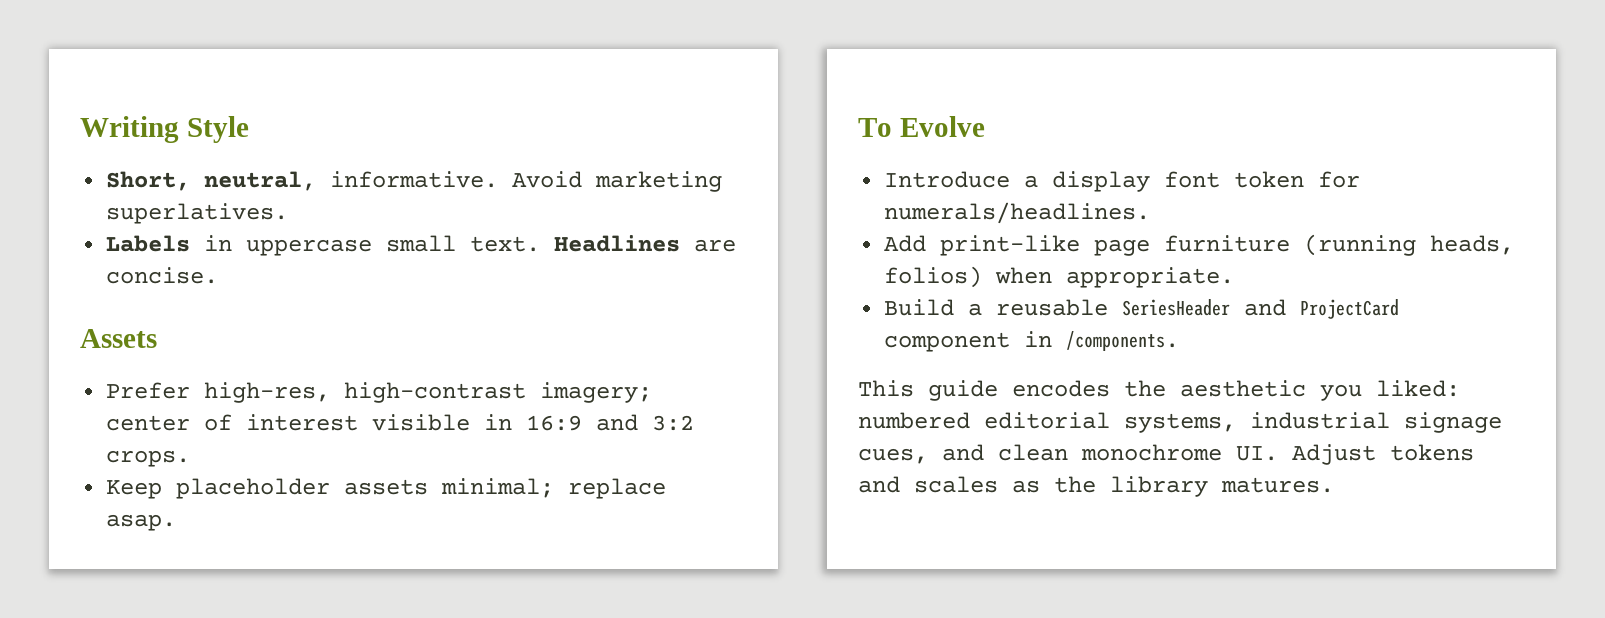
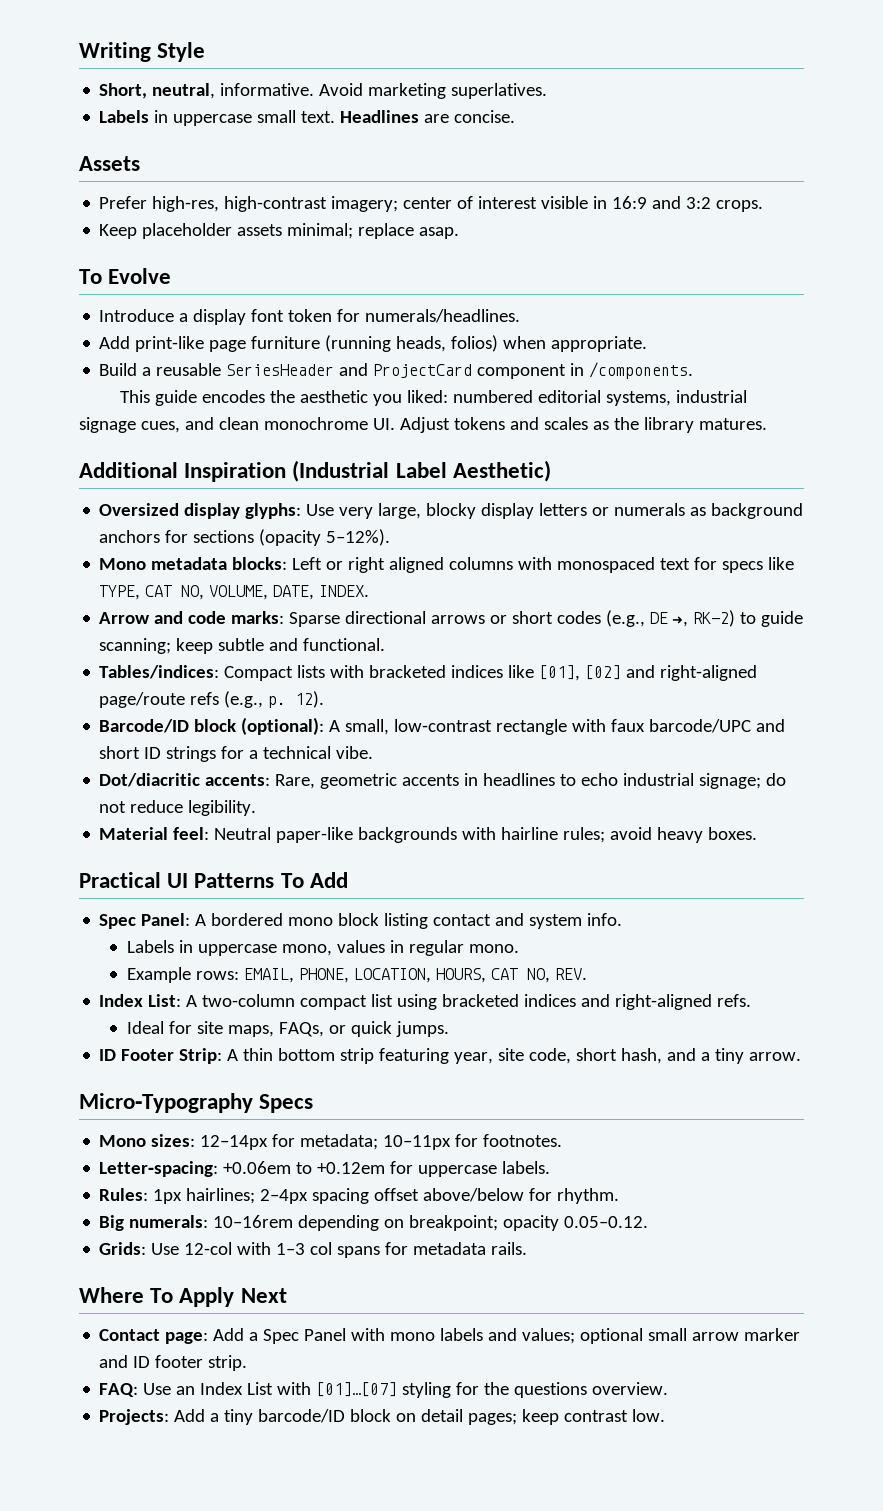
(1334, 485) none -> [79,460,551,482] [99,503,804,519] [99,529,391,546] [99,557,795,573] [99,585,370,600] [99,610,804,627] [99,638,386,654] [99,665,758,681] [99,691,325,708] [99,717,786,735] [99,746,374,762] [99,773,787,789] [99,800,257,816] [99,827,758,843] [79,872,348,888] [99,913,623,929] [126,940,519,956] [126,967,587,983] [99,994,752,1010] [126,1021,449,1037] [99,1048,802,1064] [79,1093,314,1113] [99,1134,563,1150] [99,1161,551,1177] [99,1188,620,1204] [99,1215,649,1231] [99,1242,528,1258] [79,1287,287,1307] [99,1328,801,1344] [99,1355,248,1371] [99,1382,669,1398] [99,1409,666,1425] // Additional Inspiration (Industrial Label Aesthetic) // Oversized display glyphs: Use very large, blocky display letters or numerals as background anchors for sections (opacity 5–12%). // Mono metadata blocks: Left or right aligned columns with monospaced text for specs like TYPE, CAT NO, VOLUME, DATE, INDEX. // Arrow and code marks: Sparse directional arrows or short codes (e.g., DE ➜, RK‑2) to guide scanning; keep subtle and functional. // Tables/indices: Compact lists with bracketed indices like [01], [02] and right‑aligned page/route refs (e.g., p. 12). // Barcode/ID block (optional): A small, low‑contrast rectangle with faux barcode/UPC and short ID strings for a technical vibe. // Dot/diacritic accents: Rare, geometric accents in headlines to echo industrial signage; do not reduce legibility. // Material feel: Neutral paper‑like backgrounds with hairline rules; avoid heavy boxes. // Practical UI Patterns To Add // Spec Panel: A bordered mono block listing contact and system info. // Labels in uppercase mono, values in regular mono. // Example rows: EMAIL, PHONE, LOCATION, HOURS, CAT NO, REV. // Index List: A two‑column compact list using bracketed indices and right‑aligned refs. // Ideal for site maps, FAQs, or quick jumps. // ID Footer Strip: A thin bottom strip featuring year, site code, short hash, and a tiny arrow. // Micro‑Typography Specs // Mono sizes: 12–14px for metadata; 10–11px for footnotes. // Letter‑spacing: +0.06em to +0.12em for uppercase labels. // Rules: 1px hairlines; 2–4px spacing offset above/below for rhythm. // Big numerals: 10–16rem depending on breakpoint; opacity 0.05–0.12. // Grids: Use 12‑col with 1–3 col spans for metadata rails. // Where To Apply Next // Contact page: Add a Spec Panel with mono labels and values; optional small arrow marker and ID footer strip. // FAQ: Use an Index List with [01]…[07] styling for the questions overview. // Projects: Add a tiny barcode/ID block on detail pages; keep contrast low.

